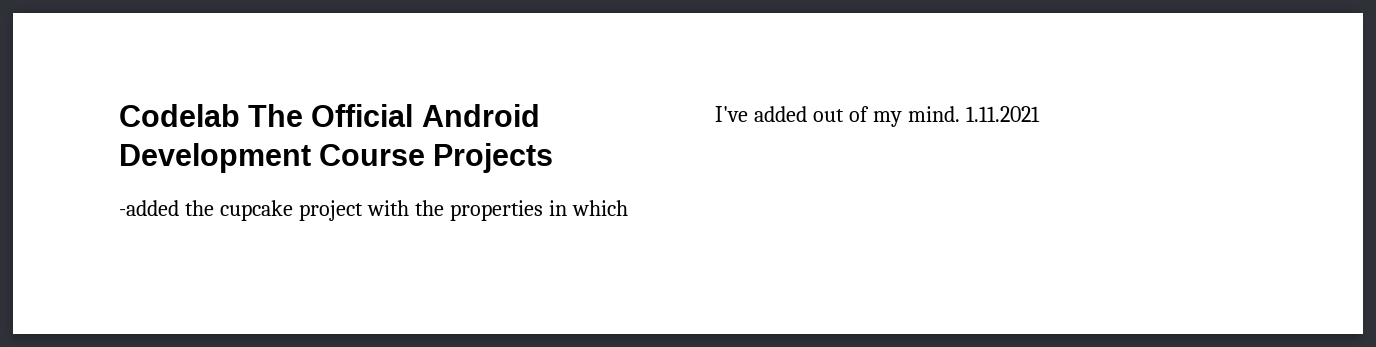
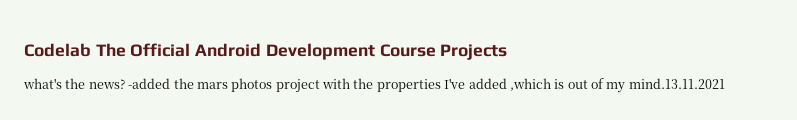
[119,200,628,221] [715,106,807,122] -added the cupcake project with the properties in which I've added -> [23,78,565,93] what's the news? -added the mars photos project with the properties I've added ,which is
[907,106,1040,122] mind. 1.11.2021 -> [628,78,725,89] mind.13.11.2021

